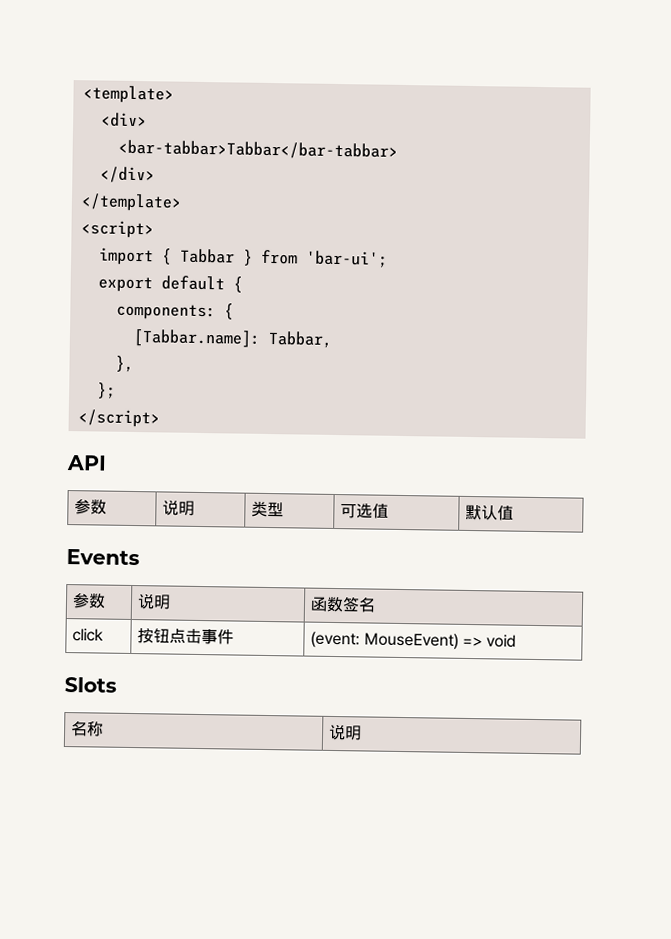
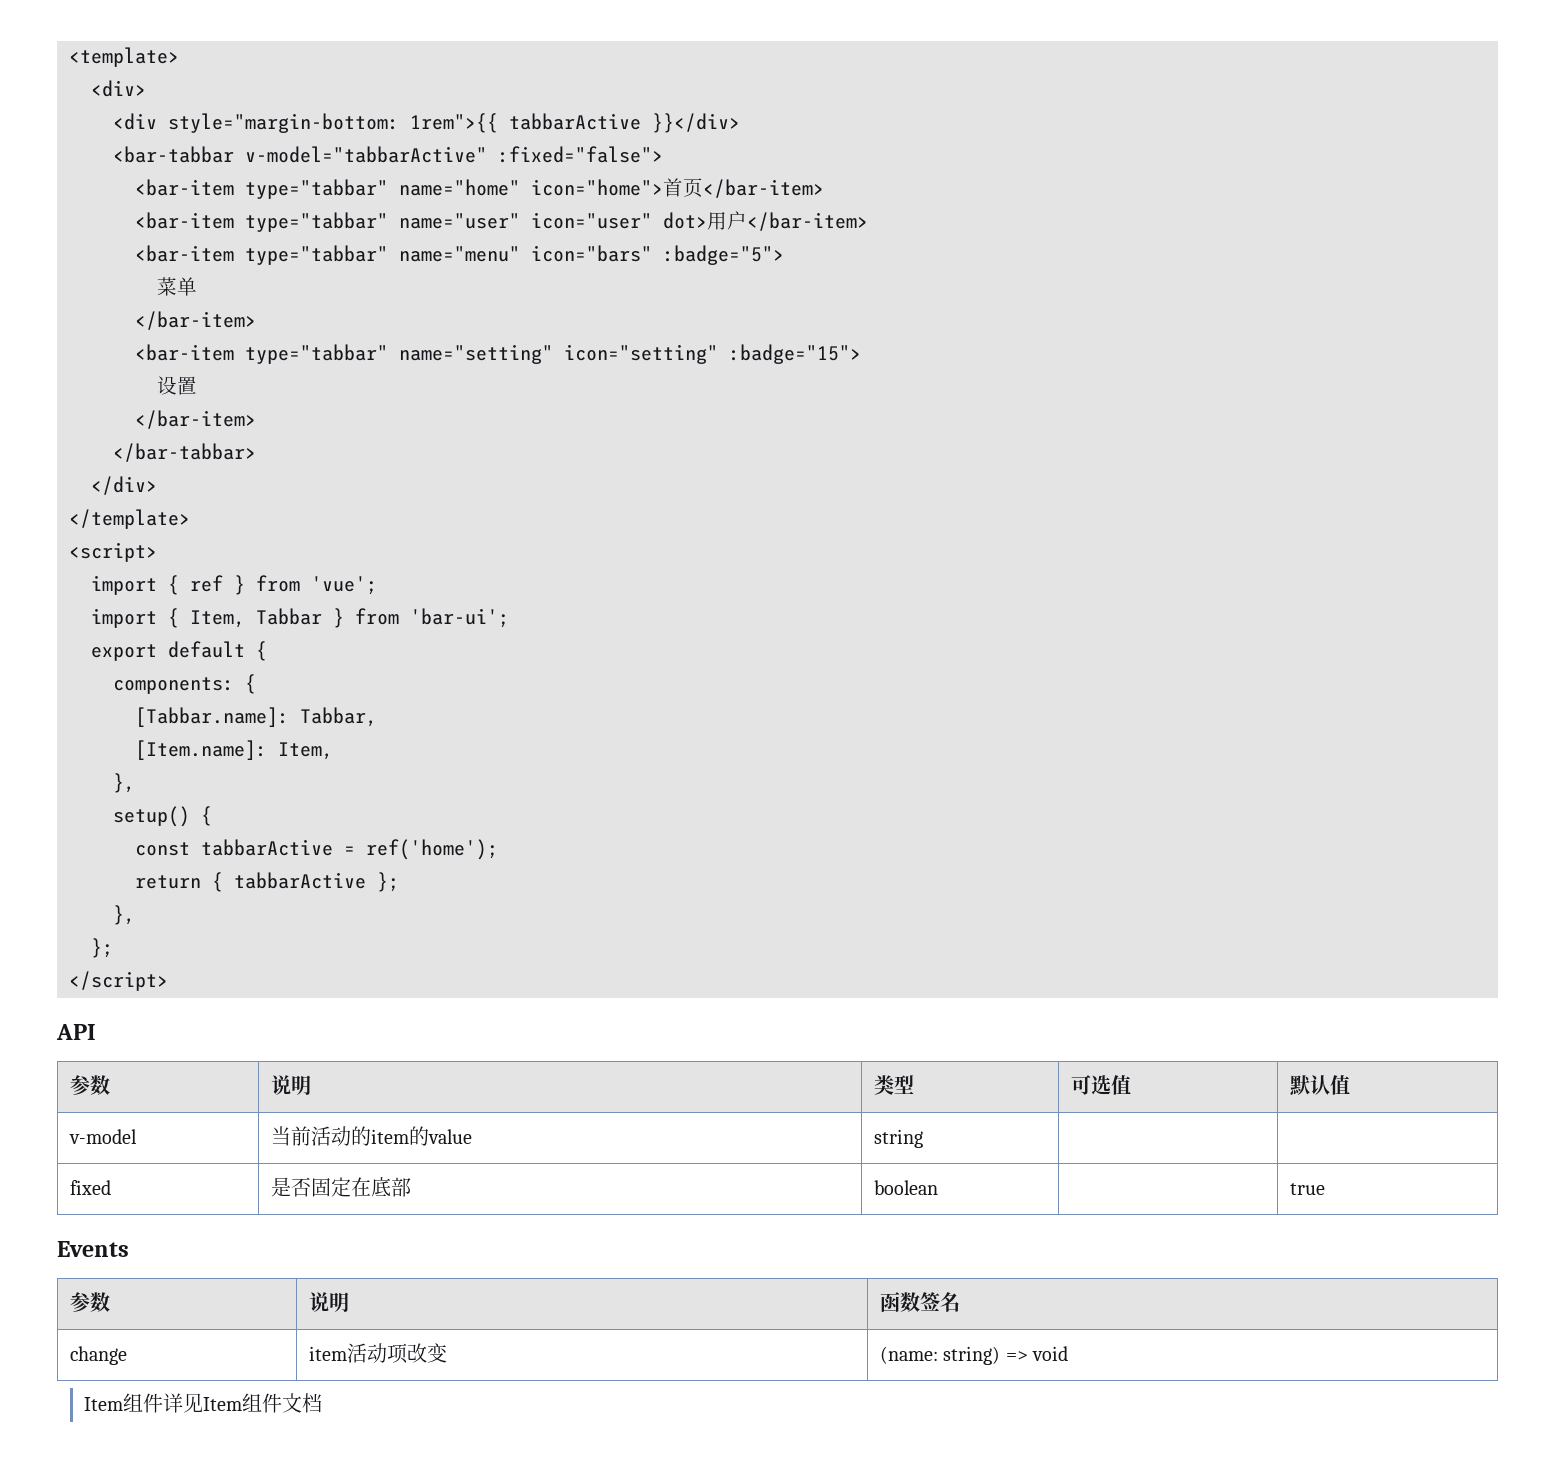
[117,139,398,160] <bar-tabbar>Tabbar</bar-tabbar> -> [113,113,740,133] [113,146,663,163] [135,178,824,199] [135,211,868,232] [135,245,784,265] [157,277,197,296] [135,311,256,330] [135,344,861,364] [157,376,197,395] [135,410,256,429] [113,443,256,462] <div style="margin-bottom: 1rem">{{ tabbarActive }}</div> // <bar-tabbar v-model="tabbarActive" :fixed="false"> // <bar-item type="tabbar" name="home" icon="home">首页</bar-item> // <bar-item type="tabbar" name="user" icon="user" dot>用户</bar-item> // <bar-item type="tabbar" name="menu" icon="bars" :badge="5"> // 菜单 // </bar-item> // <bar-item type="tabbar" name="setting" icon="setting" :badge="15"> // 设置 // </bar-item> // </bar-tabbar>
(172, 256) none -> [190,575,377,595] [91,608,245,628] ref } from 'vue'; // import { Item,
(333, 339) none -> [135,740,333,760] [113,773,135,793] [113,806,212,827] [135,839,498,860] [135,872,399,892] // [Item.name]: Item, // }, // setup() { // const tabbarActive = ref('home'); // return { tabbarActive };
(515, 513) none -> [68,1129,137,1144] [270,1126,472,1146] [873,1129,923,1148] [69,1180,111,1195] [270,1177,411,1197] [873,1180,938,1195] [1289,1183,1325,1195] // v-model | 当前活动的item的value | string | | // fixed | 是否固定在底部 | boolean | | true
[72,628,105,642] [137,628,235,645] [310,631,517,650] [64,677,117,693] [71,721,105,737] [328,723,363,741] click | 按钮点击事件 | (event: MouseEvent) => void // Slots // 名称 | 说明 -> [69,1346,127,1365] [308,1343,447,1364] [879,1346,1068,1365] [84,1393,323,1413] change | item活动项改变 | (name: string) => void // Item组件详见Item组件文档

